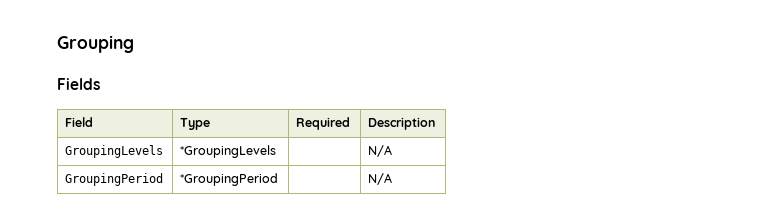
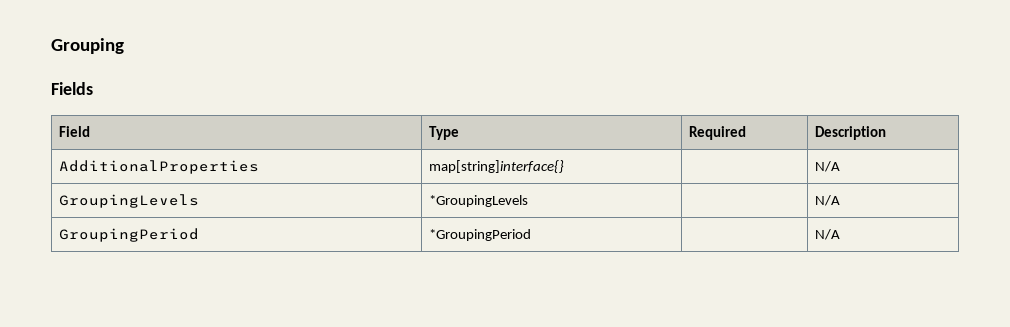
(436, 123) none -> [59,160,260,174] [429,160,565,173] [815,161,841,172] // AdditionalProperties | map[string]interface{} | | N/A

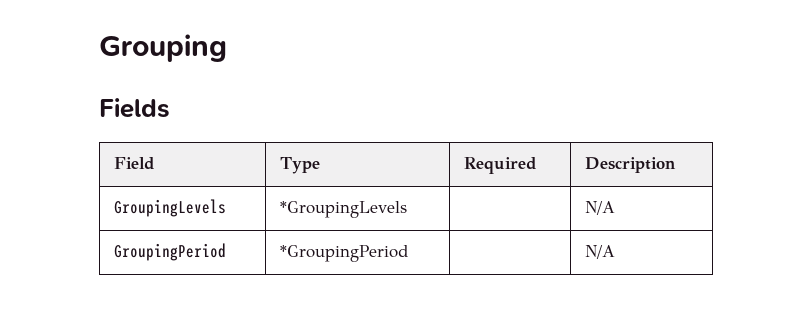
[59,160,260,174] [429,160,565,173] [815,161,841,172] // AdditionalProperties | map[string]interface{} | | N/A -> (676, 165) none

